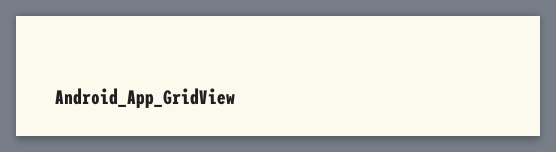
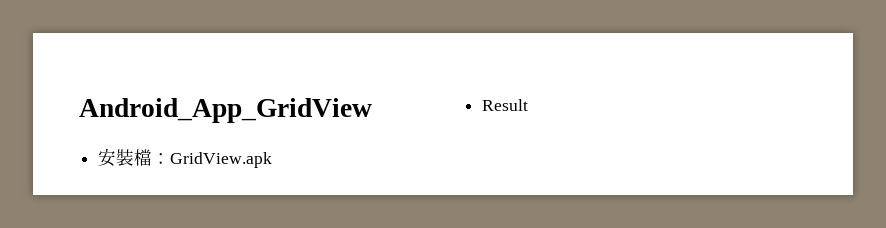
(235, 98) none -> [98,148,273,168] [482,99,529,111] // 安裝檔：GridView.apk // Result

